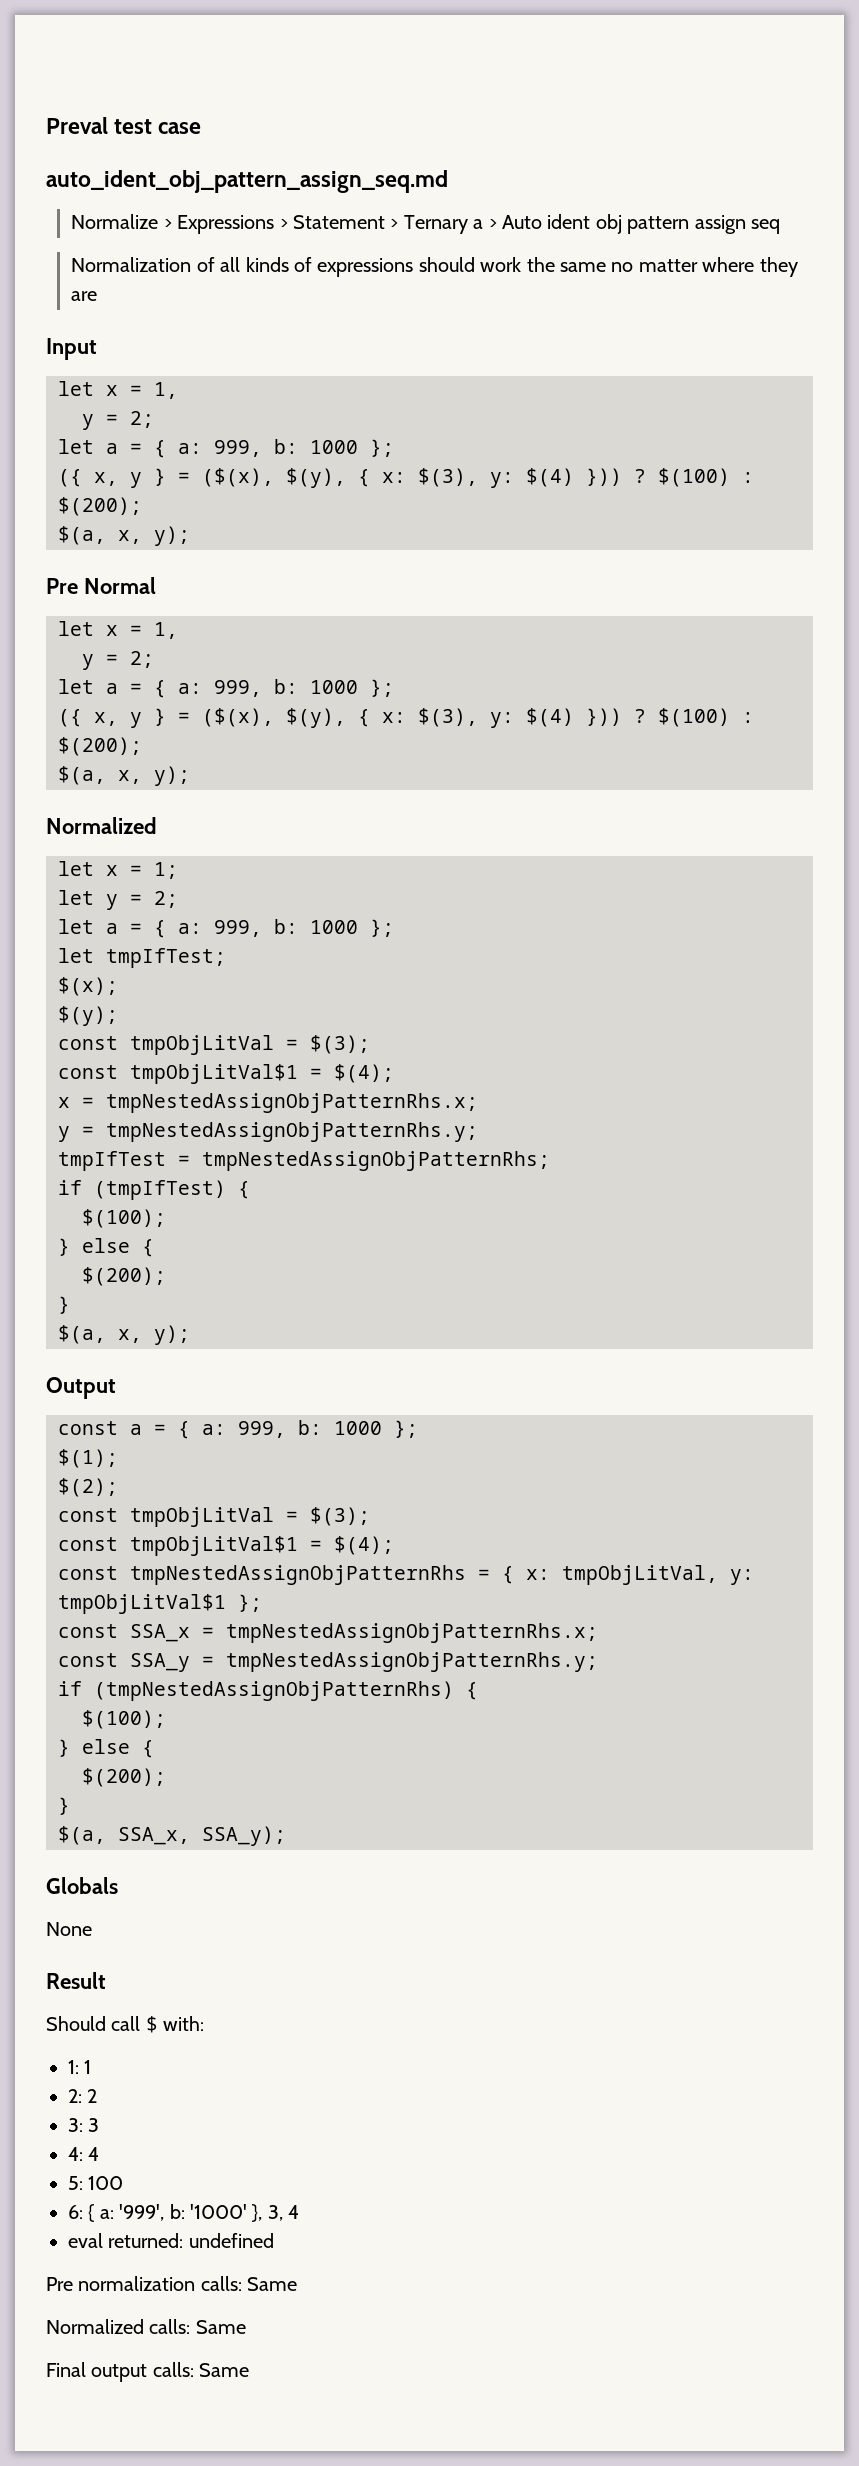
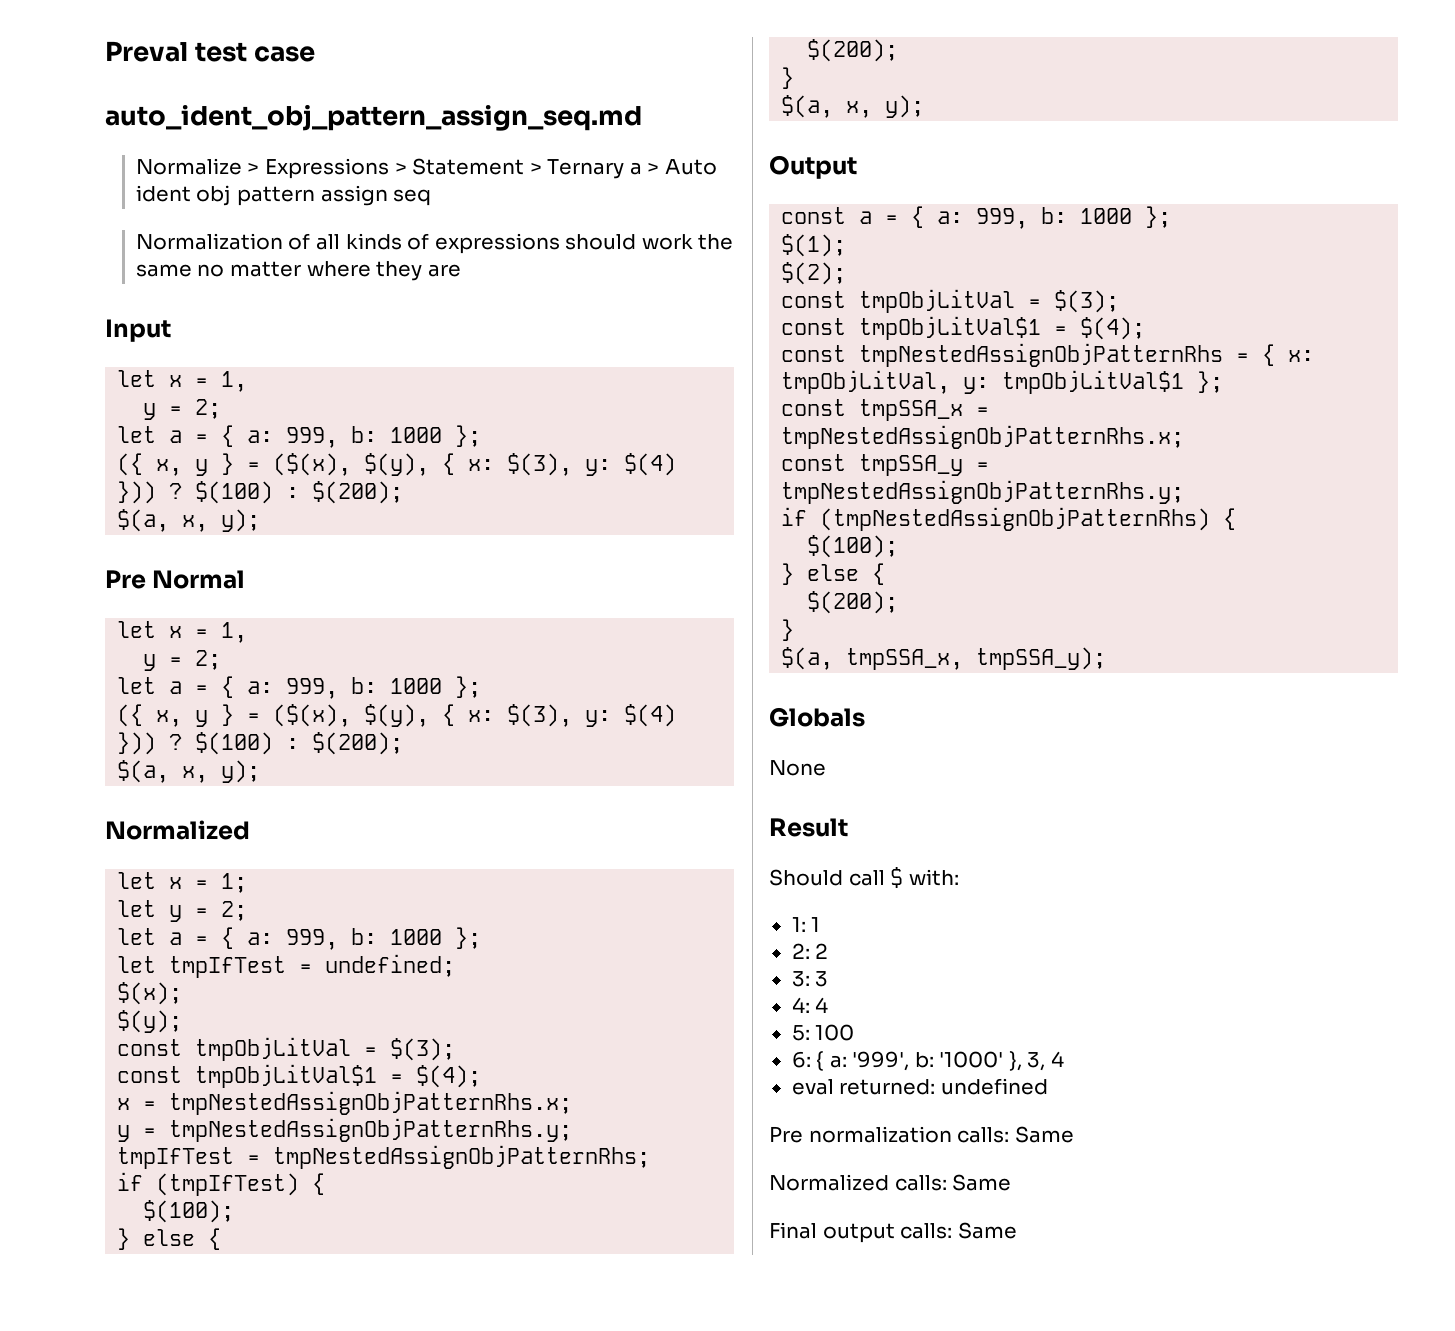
[106,948,226,968] tmpIfTest; -> [169,954,456,978] tmpIfTest = undefined;
[130,1624,190,1642] SSA_x -> [859,399,964,421] tmpSSA_x
[130,1653,190,1672] SSA_y -> [859,454,964,476] tmpSSA_y
[118,1826,286,1846] SSA_x, SSA_y); -> [846,647,1107,670] tmpSSA_x, tmpSSA_y);

